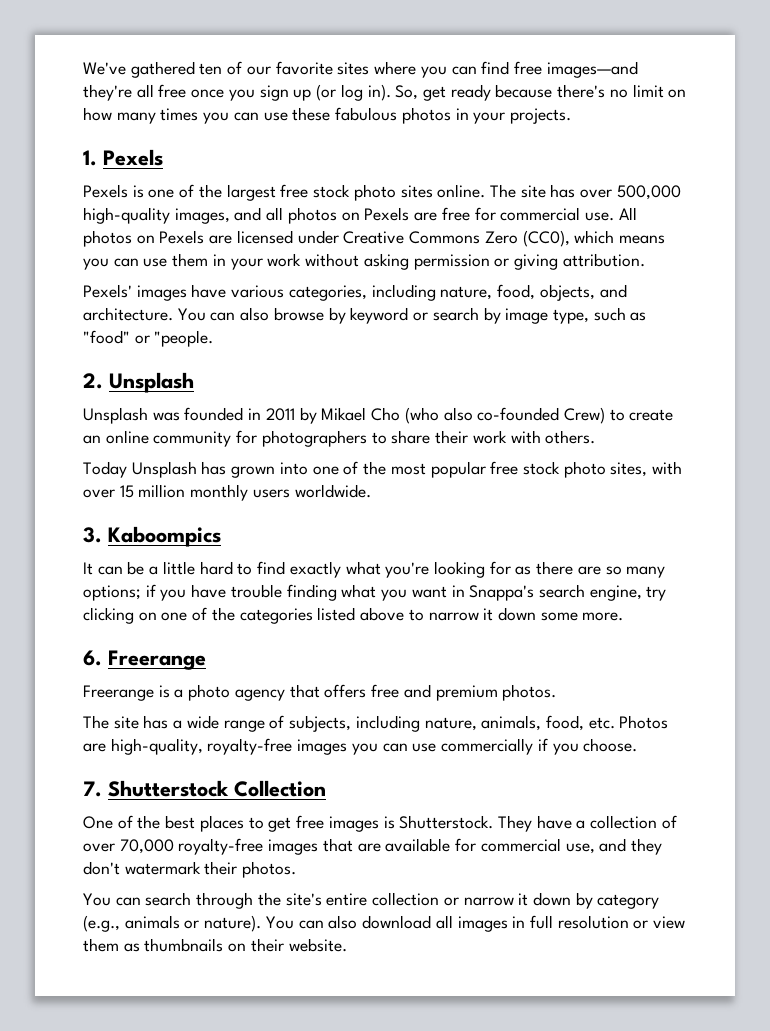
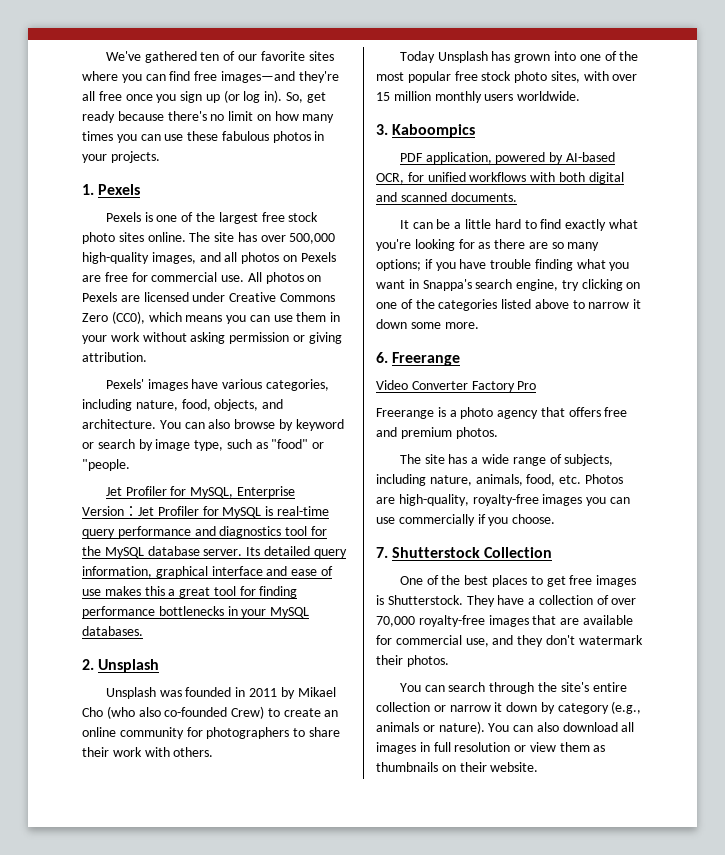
(214, 338) none -> [105,486,296,498] [82,506,329,518] [82,526,327,538] [82,546,347,558] [82,566,333,578] [82,586,298,598] [82,606,310,618] [82,626,143,636] // Jet Profiler for MySQL, Enterprise Version：Jet Profiler for MySQL is real-time query performance and diagnostics tool for the MySQL database server. Its detailed query information, graphical interface and ease of use makes this a great tool for finding performance bottlenecks in your MySQL databases.
(221, 536) none -> [399,152,616,164] [376,172,624,184] [376,192,517,202] // PDF application, powered by AI-based OCR, for unified workflows with both digital and scanned documents.
(206, 660) none -> [376,380,537,392] // Video Converter Factory Pro

